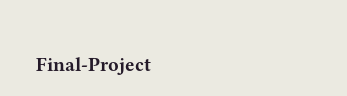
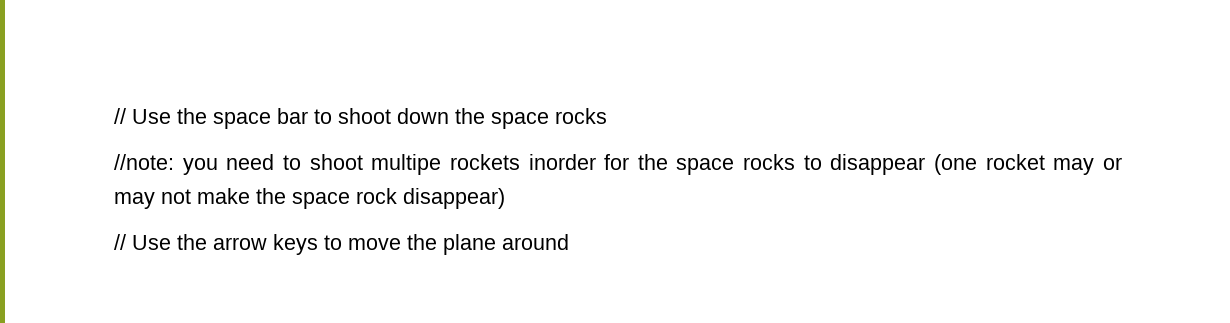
[36,57,151,75] Final-Project -> [114,108,607,129] [114,154,1122,175] [114,188,505,209] [114,234,569,255] // Use the space bar to shoot down the space rocks // //note: you need to shoot multipe rockets inorder for the space rocks to disappear (one rocket may or may not make the space rock disappear) // // Use the arrow keys to move the plane around

